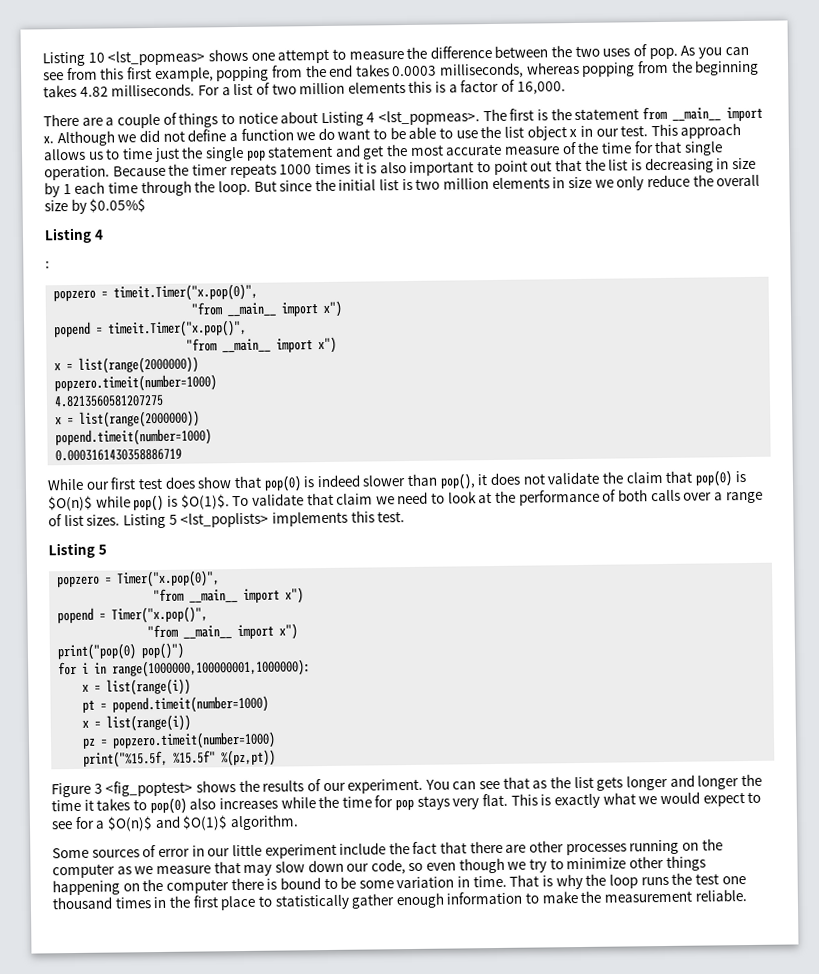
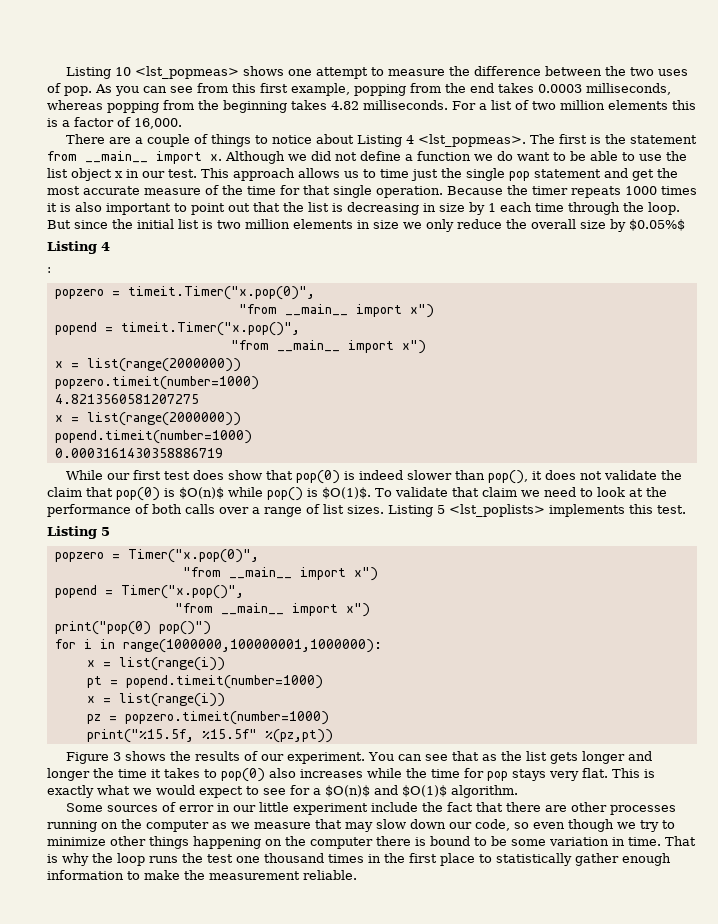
[105,780,194,797] <fig_poptest> -> (122, 756) none

